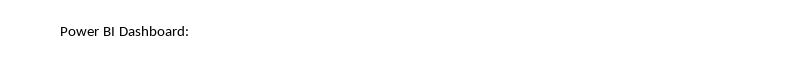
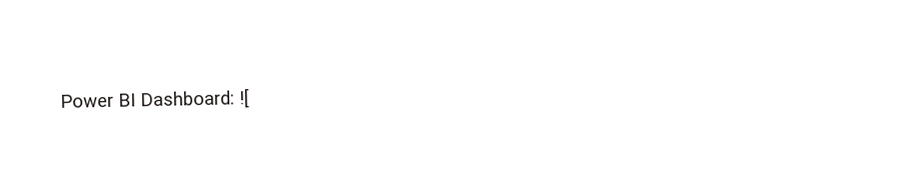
(189, 31) none -> [239,88,250,109] ![

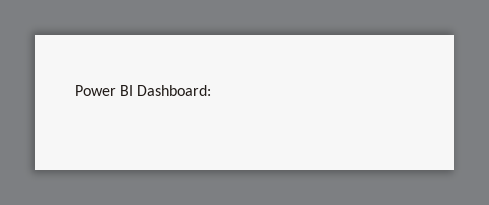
[239,88,250,109] ![ -> (212, 90) none

